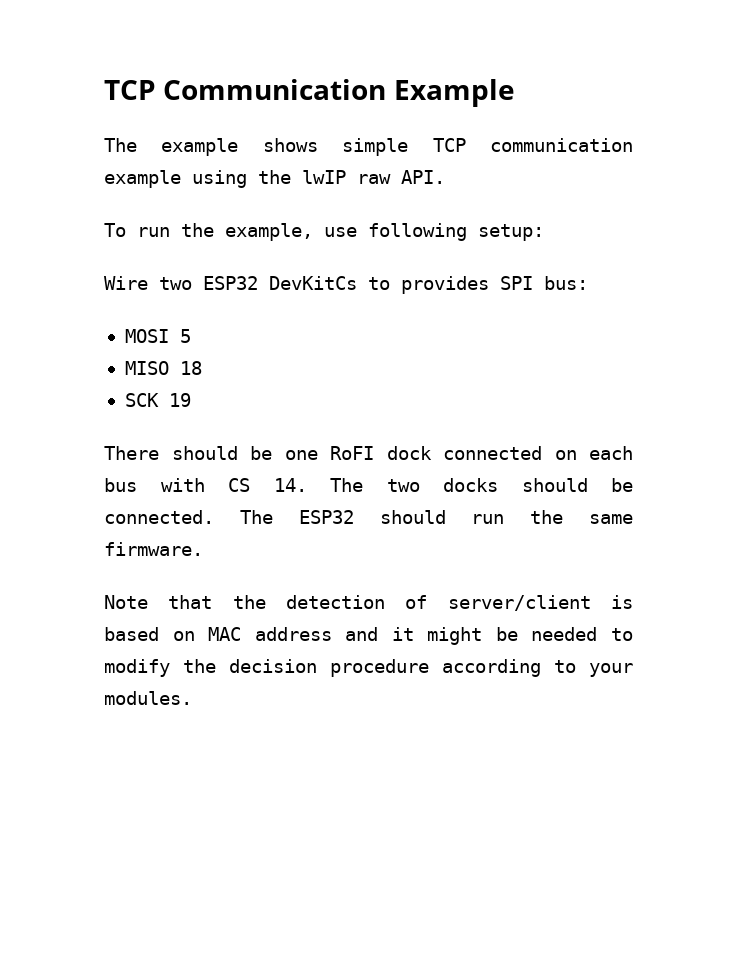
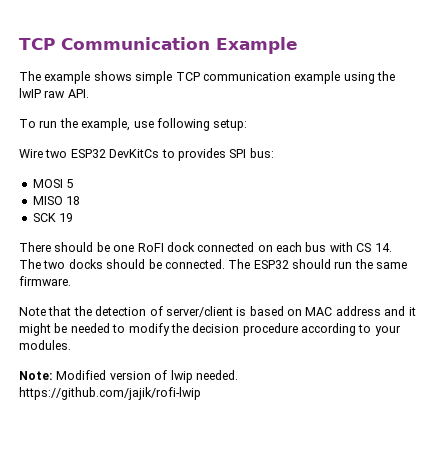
(192, 698) none -> [19,370,238,383] [19,387,201,400] // Note: Modified version of lwip needed. https://github.com/jajik/rofi-lwip

